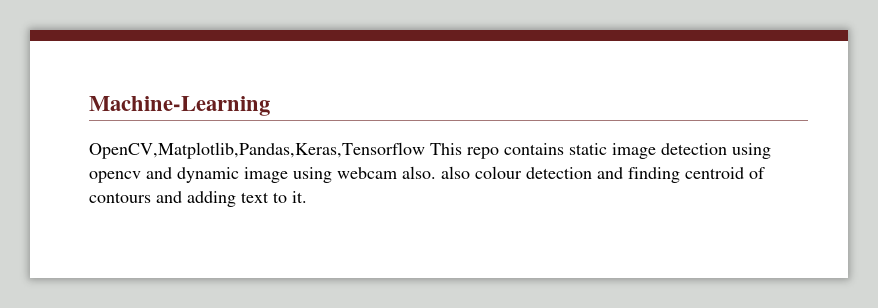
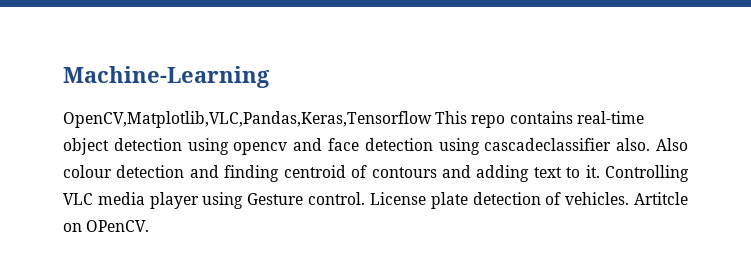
[89,142,425,159] OpenCV,Matplotlib,Pandas,Keras,Tensorflow -> [63,111,432,128] OpenCV,Matplotlib,VLC,Pandas,Keras,Tensorflow
[569,143,656,159] static image -> [576,111,644,124] [63,138,109,155] real-time object
[177,166,470,183] dynamic image using webcam also. also -> [328,138,688,155] face detection using cascadeclassifier also. Also
(307, 197) none -> [605,165,689,182] [63,192,688,209] [63,220,150,232] Controlling VLC media player using Gesture control. License plate detection of vehicles. Artitcle on OPenCV.

